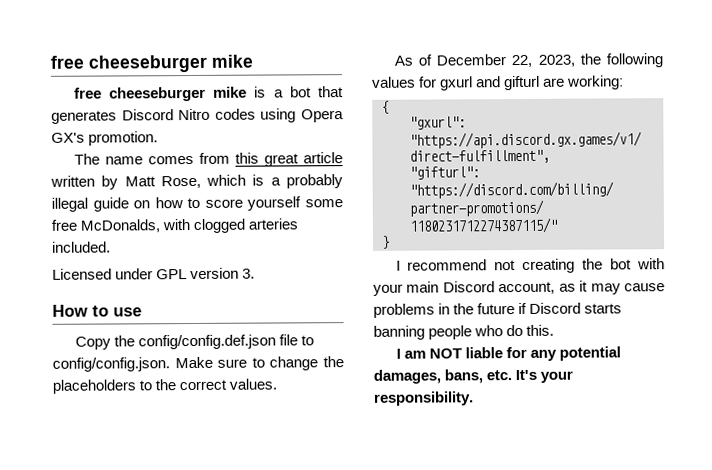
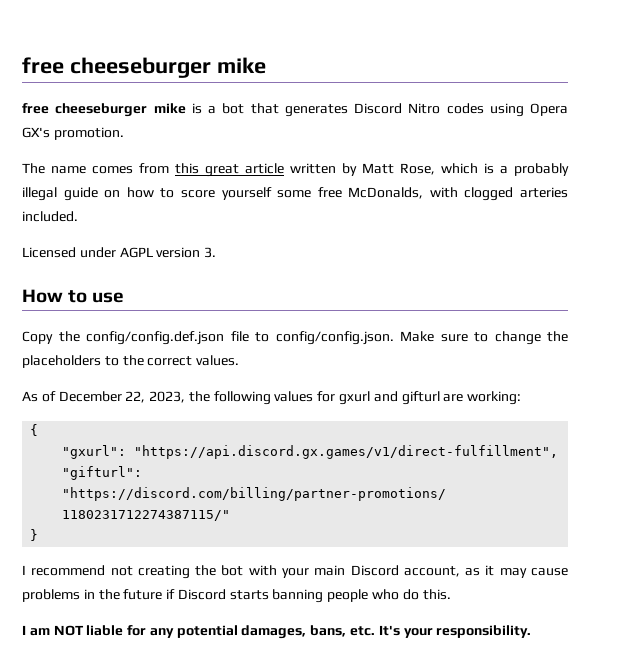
[156,269,188,280] GPL -> [119,247,153,258] AGPL

